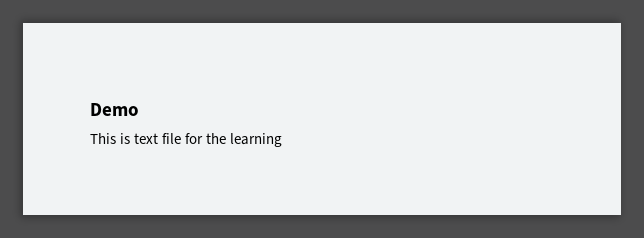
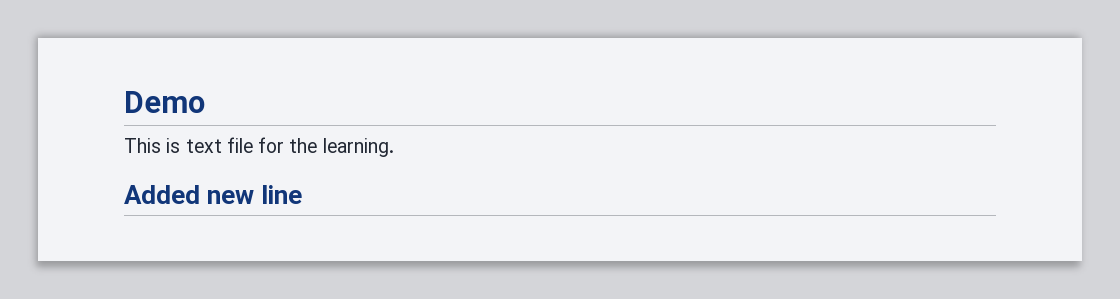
[230,133,283,147] learning -> [322,138,394,157] [124,185,303,204] learning. // Added new line

